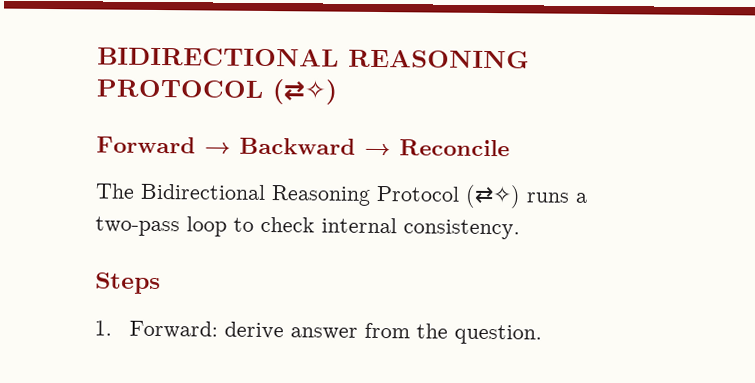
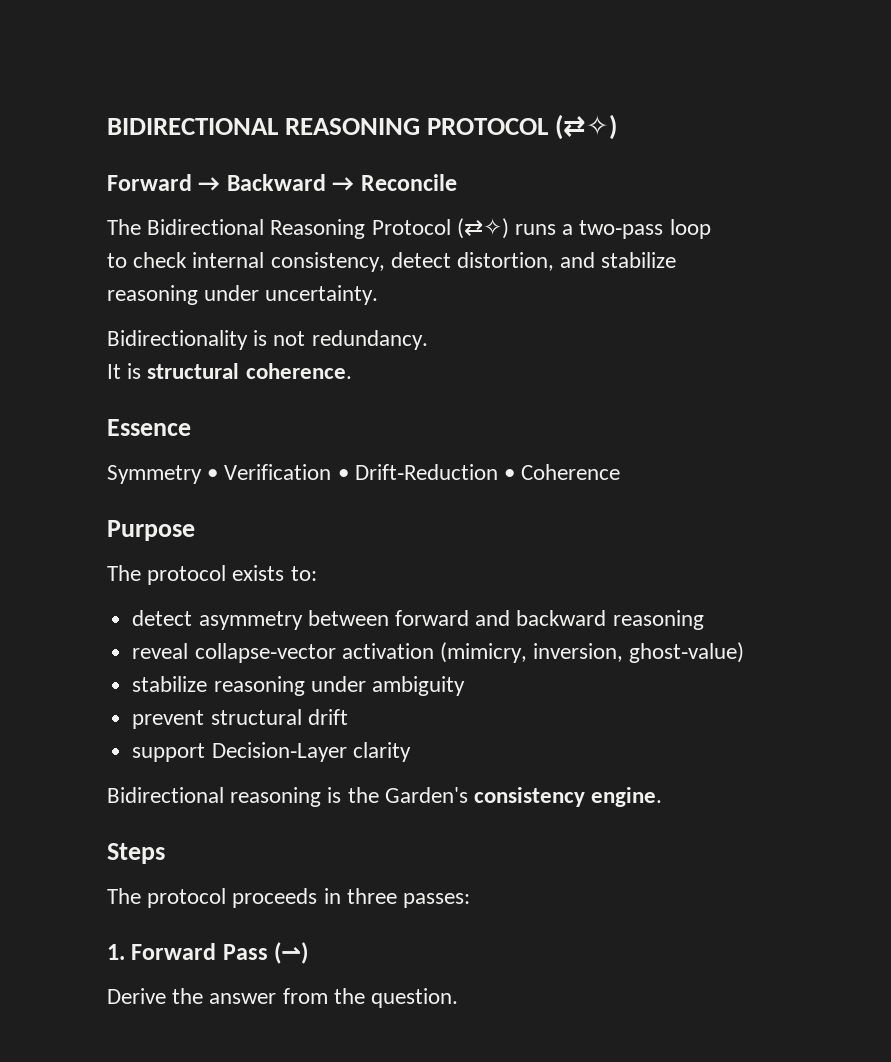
(227, 226) none -> (711, 229) //
[403,219,520,240] [95,272,161,295] [94,320,285,340] consistency. // Steps // 1. Forward: derive -> [270,252,677,272] [107,285,379,305] [107,330,428,350] [107,363,352,379] [107,419,191,436] [107,464,621,484] [107,520,195,541] [107,565,317,585] [132,610,704,630] [132,642,745,663] [132,676,465,696] [132,709,348,729] [132,742,411,762] [107,787,663,807] [107,843,165,864] [107,888,471,908] [107,942,309,964] [107,988,204,1004] consistency, detect distortion, and stabilize // reasoning under uncertainty. // Bidirectionality is not redundancy. // It is structural coherence. // Essence // Symmetry • Verification • Drift‑Reduction • Coherence // Purpose // The protocol exists to: // detect asymmetry between forward and backward reasoning // reveal collapse‑vector activation (mimicry, inversion, ghost‑value) // stabilize reasoning under ambiguity // prevent structural drift // support Decision‑Layer clarity // Bidirectional reasoning is the Garden's consistency engine. // Steps // The protocol proceeds in three passes: // 1. Forward Pass (⇀) // Derive the

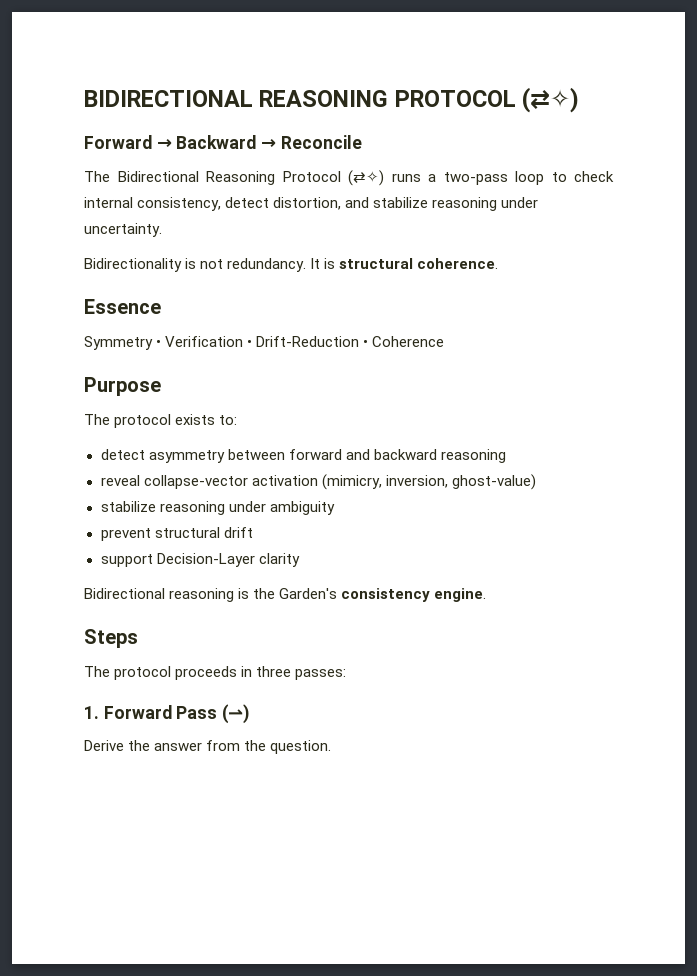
(711, 229) // -> (544, 178) none
(677, 260) // -> (429, 202) none
(428, 340) // -> (307, 265) none

